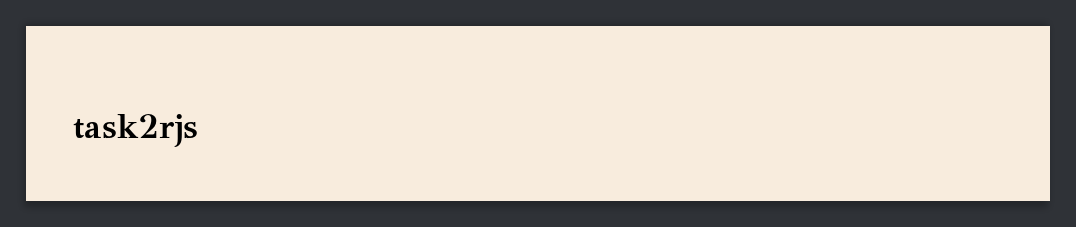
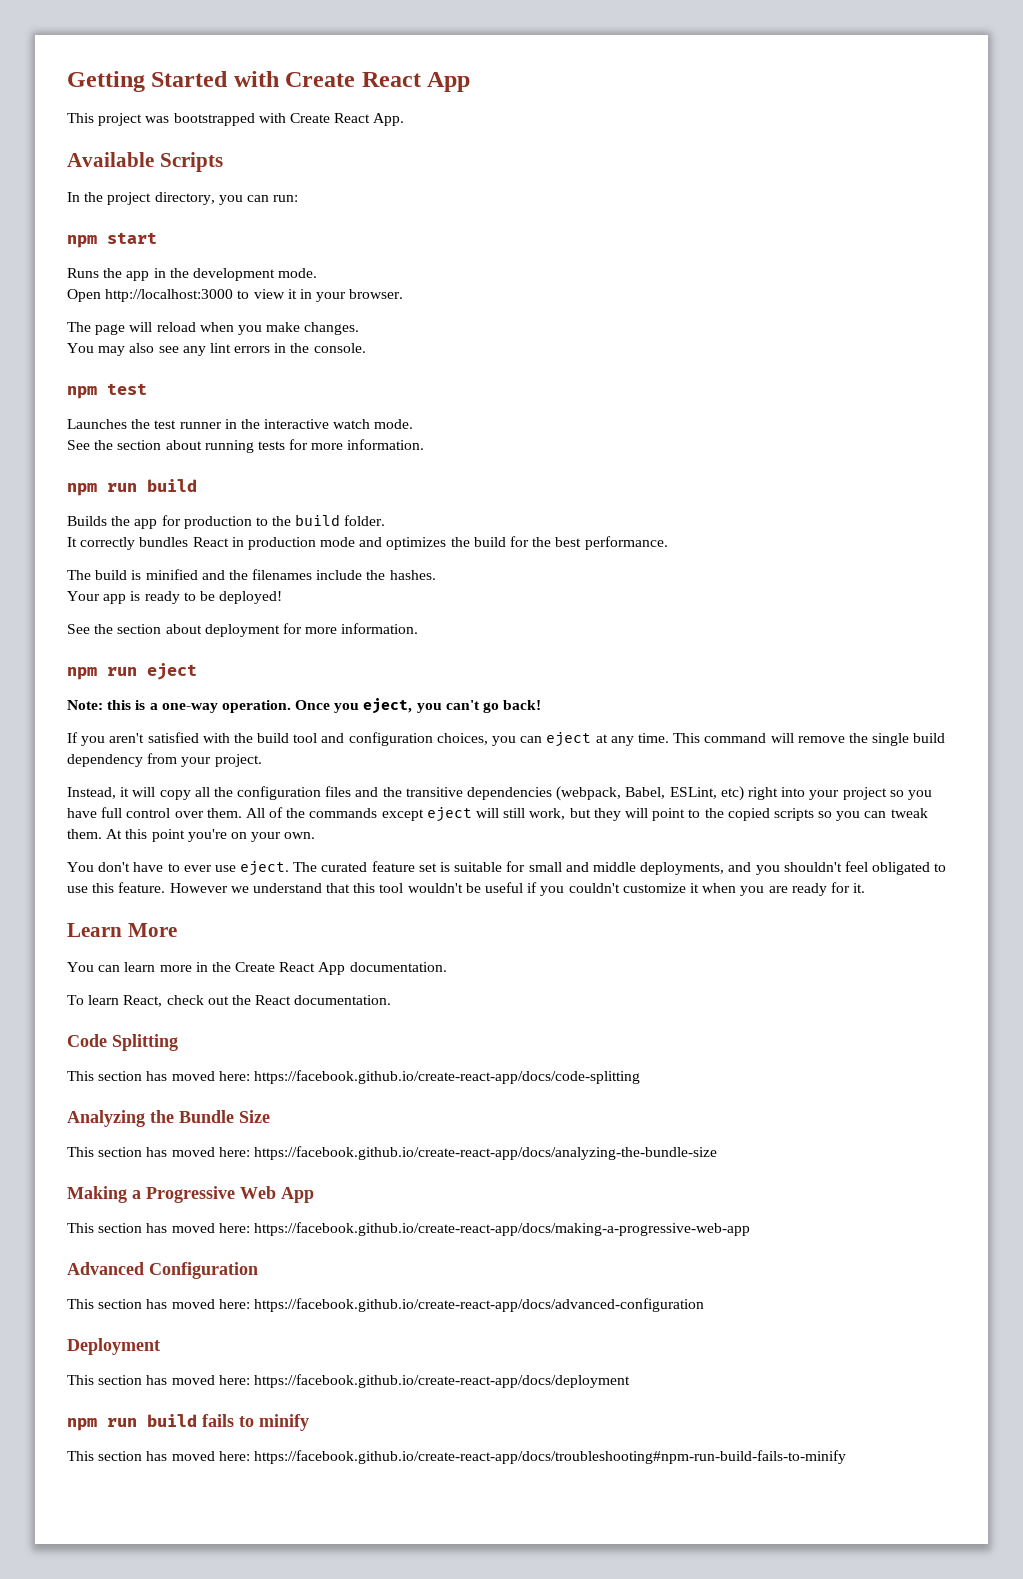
[73,114,198,147] task2rjs -> [67,71,471,92] [67,113,405,126] [67,152,223,172] [67,192,299,205] [67,232,157,248] [67,268,318,281] [67,289,404,302] [67,322,360,335] [67,343,366,356] [67,383,147,399] [67,419,414,429] [67,439,425,453] [67,479,197,496] [67,514,386,529] [67,536,668,550] [67,569,436,580] [67,591,283,604] [67,623,419,637] [67,663,197,680] [67,698,542,714] [67,732,946,747] [67,753,262,767] [67,786,932,801] [67,807,928,822] [67,829,316,842] [67,861,947,876] [67,882,866,896] [67,923,177,937] [67,962,447,975] [67,995,392,1007] [67,1034,178,1051] [67,1070,640,1084] [67,1110,270,1127] [67,1146,717,1160] [67,1186,314,1203] [67,1222,750,1236] [67,1262,258,1279] [67,1298,704,1312] [67,1338,160,1355] [67,1374,630,1388] [67,1414,309,1431] [67,1450,846,1464] Getting Started with Create React App // This project was bootstrapped with Create React App. // Available Scripts // In the project directory, you can run: // npm start // Runs the app in the development mode. // Open http://localhost:3000 to view it in your browser. // The page will reload when you make changes. // You may also see any lint errors in the console. // npm test // Launches the test runner in the interactive watch mode. // See the section about running tests for more information. // npm run build // Builds the app for production to the build folder. // It correctly bundles React in production mode and optimizes the build for the best performance. // The build is minified and the filenames include the hashes. // Your app is ready to be deployed! // See the section about deployment for more information. // npm run eject // Note: this is a one-way operation. Once you eject, you can't go back! // If you aren't satisfied with the build tool and configuration choices, you can eject at any time. This command will remove the single build dependency from your project. // Instead, it will copy all the configuration files and the transitive dependencies (webpack, Babel, ESLint, etc) right into your project so you have full control over them. All of the commands except eject will still work, but they will point to the copied scripts so you can tweak them. At this point you're on your own. // You don't have to ever use eject. The curated feature set is suitable for small and middle deployments, and you shouldn't feel obligated to use this feature. However we understand that this tool wouldn't be useful if you couldn't customize it when you are ready for it. // Learn More // You can learn more in the Create React App documentation. // To learn React, check out the React documentation. // Code Splitting // This section has moved here: https://facebook.github.io/create-react-app/docs/code-splitting // Analyzing the Bundle Size // This section has moved here: https://facebook.github.io/create-react-app/docs/analyzing-the-bundle-size // Making a Progressive Web App // This section has moved here: https://facebook.github.io/create-react-app/docs/making-a-progressive-web-app // Advanced Configuration // This section has moved here: https://facebook.github.io/create-react-app/docs/advanced-configuration // Deployment // This section has moved here: https://facebook.github.io/create-react-app/docs/deployment // npm run build fails to minify // This section has moved here: https://facebook.github.io/create-react-app/docs/troubleshooting#npm-run-build-fails-to-minify

